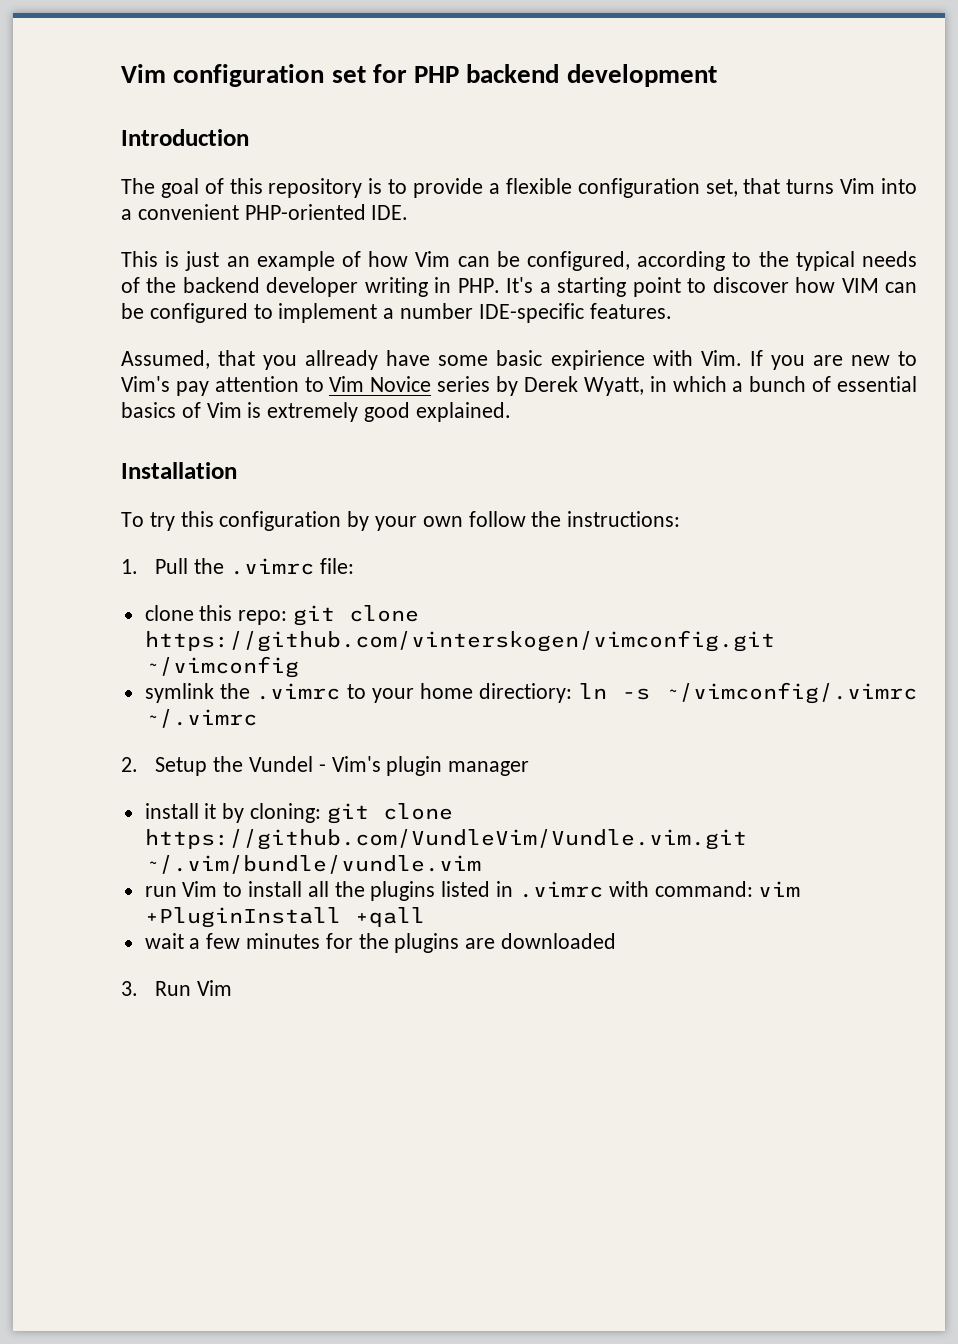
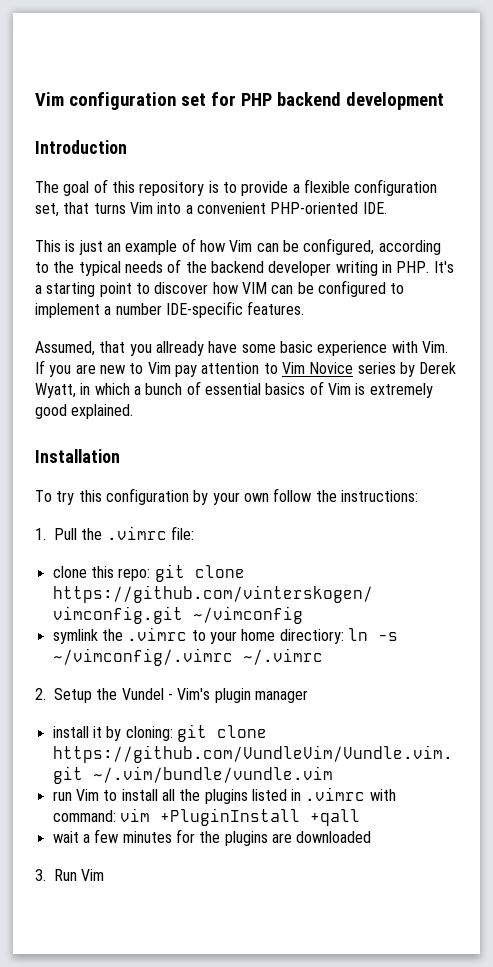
[550,350,645,370] expirience -> [317,341,388,356] experience
[121,376,170,392] Vim's -> [147,362,171,374] Vim

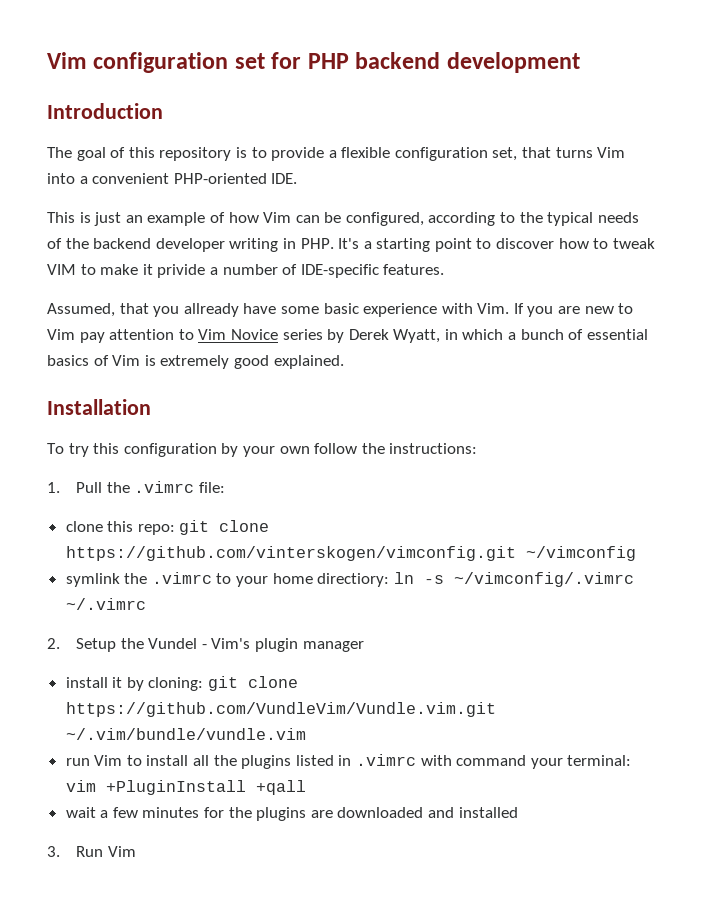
[241,280,405,297] [35,303,100,318] VIM can be configured to implement -> [593,238,655,249] [47,264,206,278] to tweak VIM to make it privide
(162, 309) none -> [282,264,298,275] of
[52,810,116,822] command: -> [456,755,632,769] command your terminal:
(372, 837) none -> [428,807,518,818] and installed

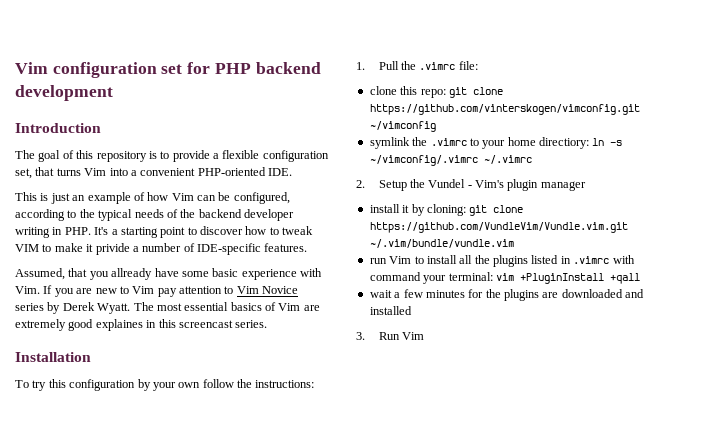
[393,329,584,343] Wyatt, in which a bunch of -> [97,302,182,314] Wyatt. The most
[144,355,156,366] is -> [303,305,320,311] are
[273,355,344,369] explained. -> [95,319,268,331] explaines in this screencast series.

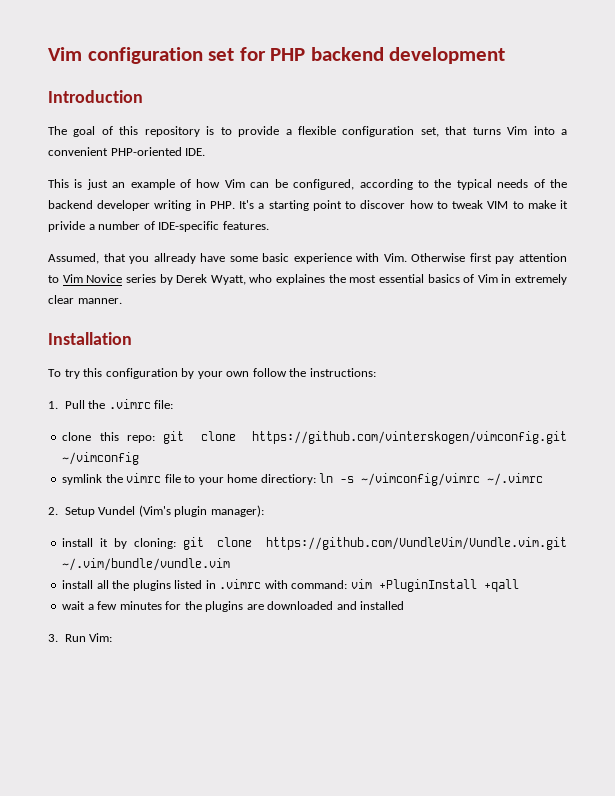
[43,285,155,297] If you are new to Vim -> [411,253,492,262] Otherwise first
[97,302,154,314] Wyatt. The -> [210,274,346,285] Wyatt, who explaines the
[303,305,320,311] [15,319,268,331] are extremely good explaines in this screencast series. -> [501,274,567,285] [48,295,122,304] in extremely clear manner.
[430,138,467,146] .vimrc -> [126,473,181,483] vimrc file
[369,155,478,166] ~/vimconfig/.vimrc -> [361,473,481,486] ~/vimconfig/vimrc
[409,179,586,191] the Vundel - Vim's plugin manager -> [98,505,264,517] Vundel (Vim's plugin manager):
[369,256,424,264] run Vim to -> (231, 564) none
[369,272,493,284] command your terminal: -> [291,580,348,589] command:
[401,332,424,340] Vim -> [89,633,113,642] Vim:

